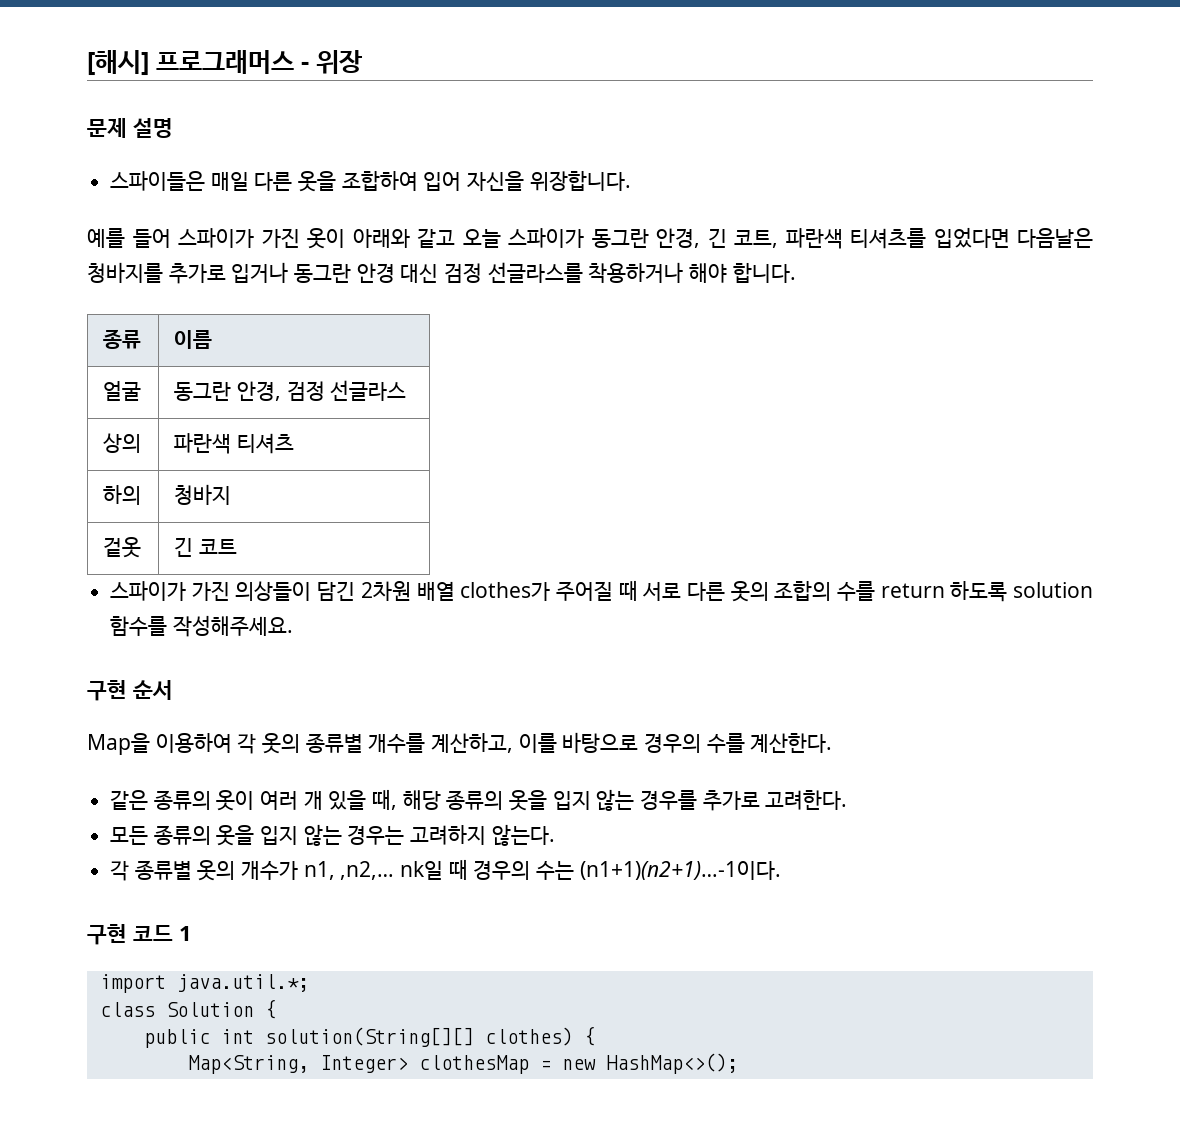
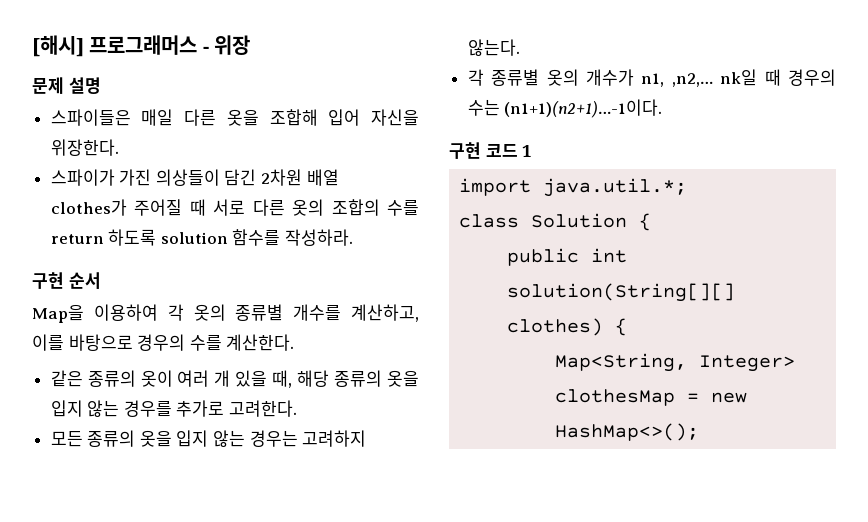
[341,170,418,191] 조합하여 -> [269,109,318,126] 조합해
[529,170,631,191] [87,227,1093,249] [87,262,796,284] [103,329,142,349] [174,330,213,349] [103,381,142,401] [174,380,407,401] [103,433,142,453] [174,433,295,454] [103,485,142,505] [174,484,232,505] [103,537,142,558] [174,537,238,557] 위장합니다. // 예를 들어 스파이가 가진 옷이 아래와 같고 오늘 스파이가 동그란 안경, 긴 코트, 파란색 티셔츠를 입었다면 다음날은 청바지를 추가로 입거나 동그란 안경 대신 검정 선글라스를 착용하거나 해야 합니다. // 종류 | 이름 // 얼굴 | 동그란 안경, 검정 선글라스 // 상의 | 파란색 티셔츠 // 하의 | 청바지 // 겉옷 | 긴 코트 -> [50,139,119,156] 위장한다.
[172,615,293,637] 작성해주세요. -> [285,229,354,246] 작성하라.

